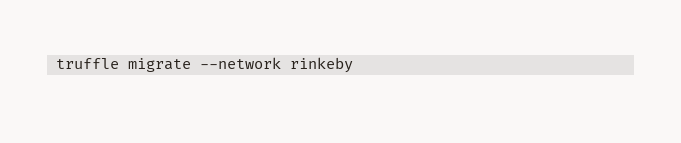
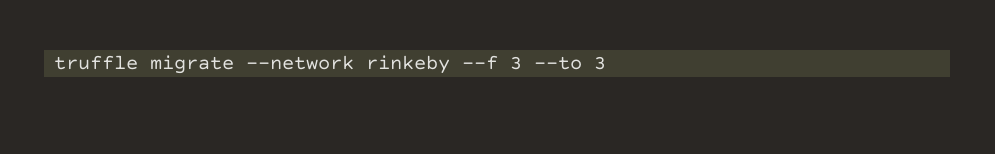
(353, 65) none -> [461,55,606,70] --f 3 --to 3

